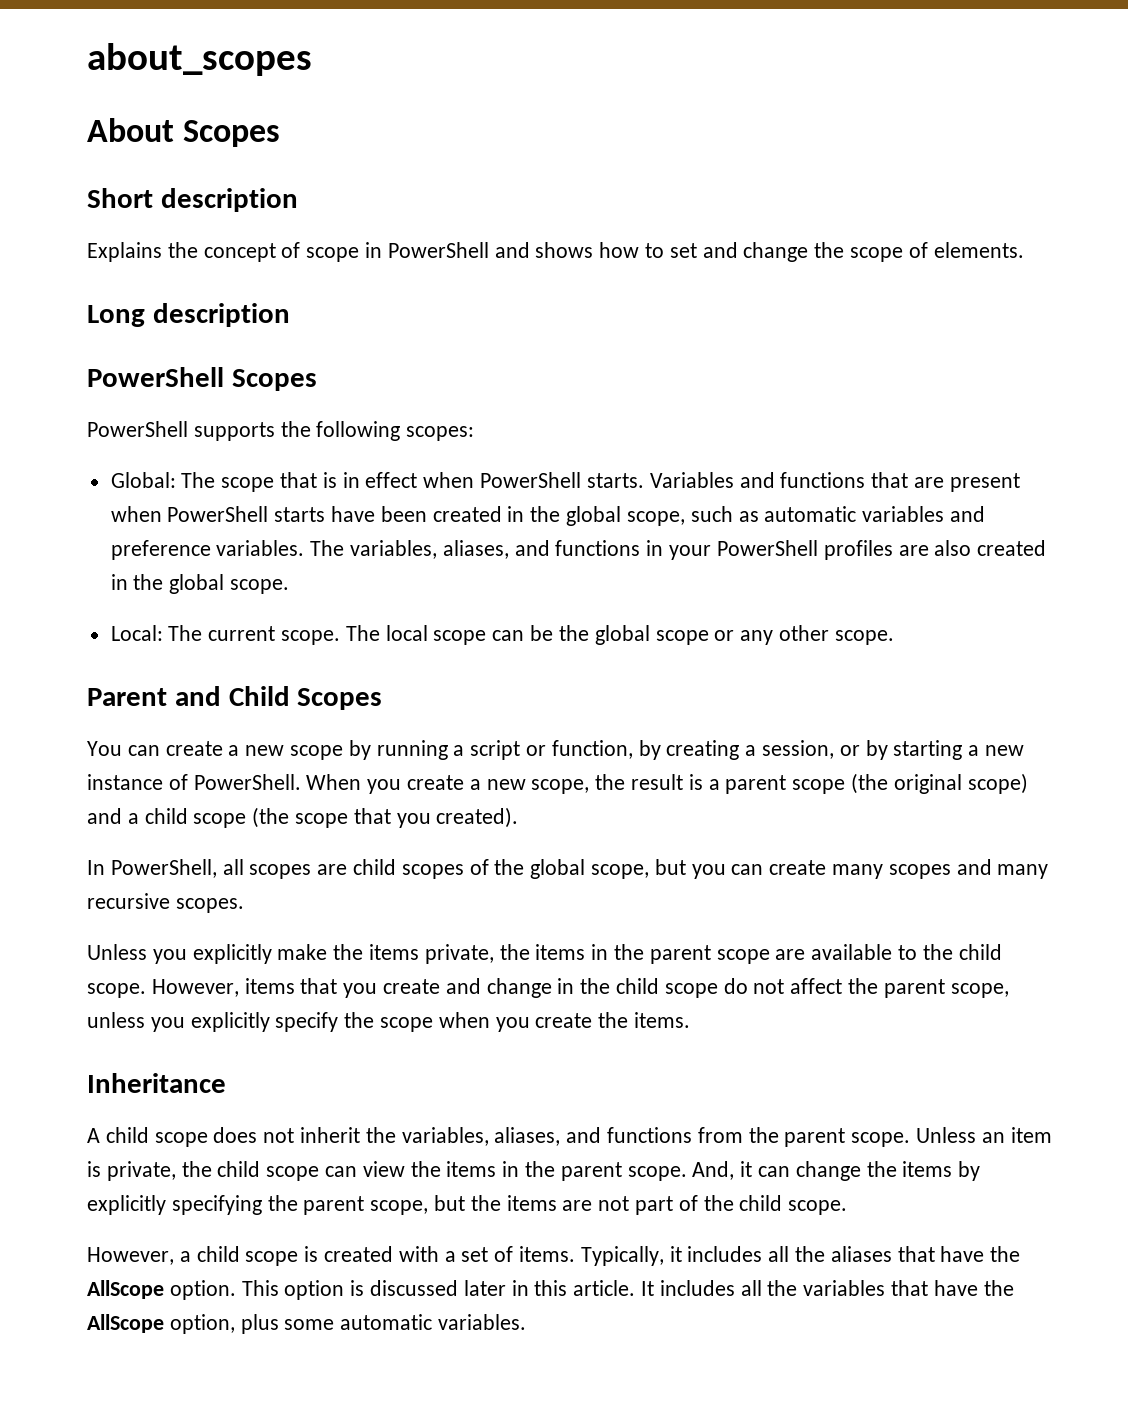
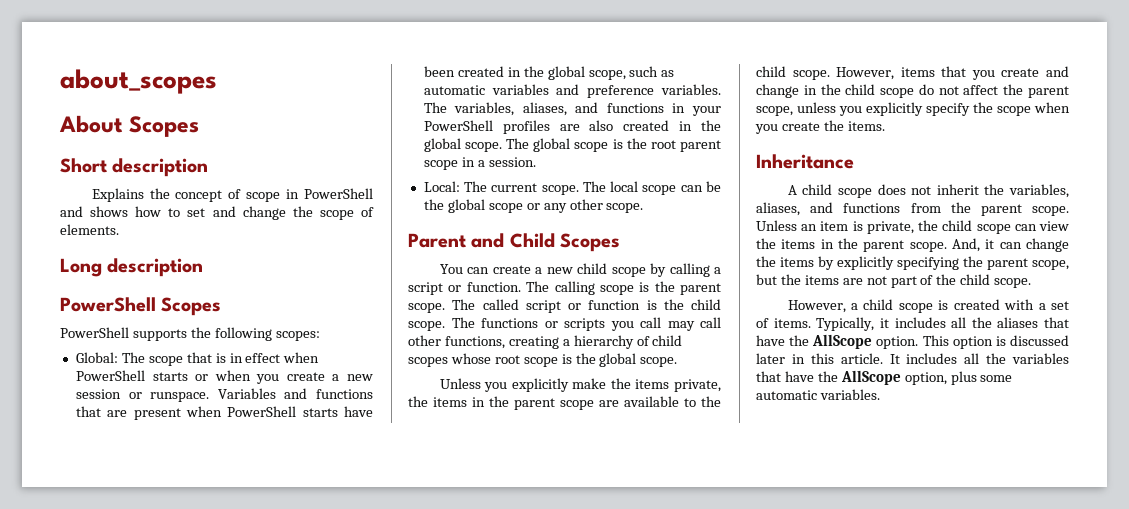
[586,473,644,488] starts. -> [152,370,373,384] [75,389,210,402] starts or when you create a new session or runspace.
(290, 586) none -> [506,138,721,152] [423,157,536,170] The global scope is the root parent scope in a session.
(285, 750) none -> [577,263,608,274] child
[376,740,448,760] running -> [669,263,710,277] calling
[551,740,1025,760] [87,773,1028,794] [87,807,519,828] [87,859,1049,879] [87,893,244,913] function, by creating a session, or by starting a new instance of PowerShell. When you create a new scope, the result is a parent scope (the original scope) and a child scope (the scope that you created). // In PowerShell, all scopes are child scopes of the global scope, but you can create many scopes and many recursive scopes. -> [466,281,721,295] [408,299,721,313] [408,317,721,331] [408,335,683,349] [408,353,678,367] function. The calling scope is the parent scope. The called script or function is the child scope. The functions or scripts you call may call other functions, creating a hierarchy of child scopes whose root scope is the global scope.

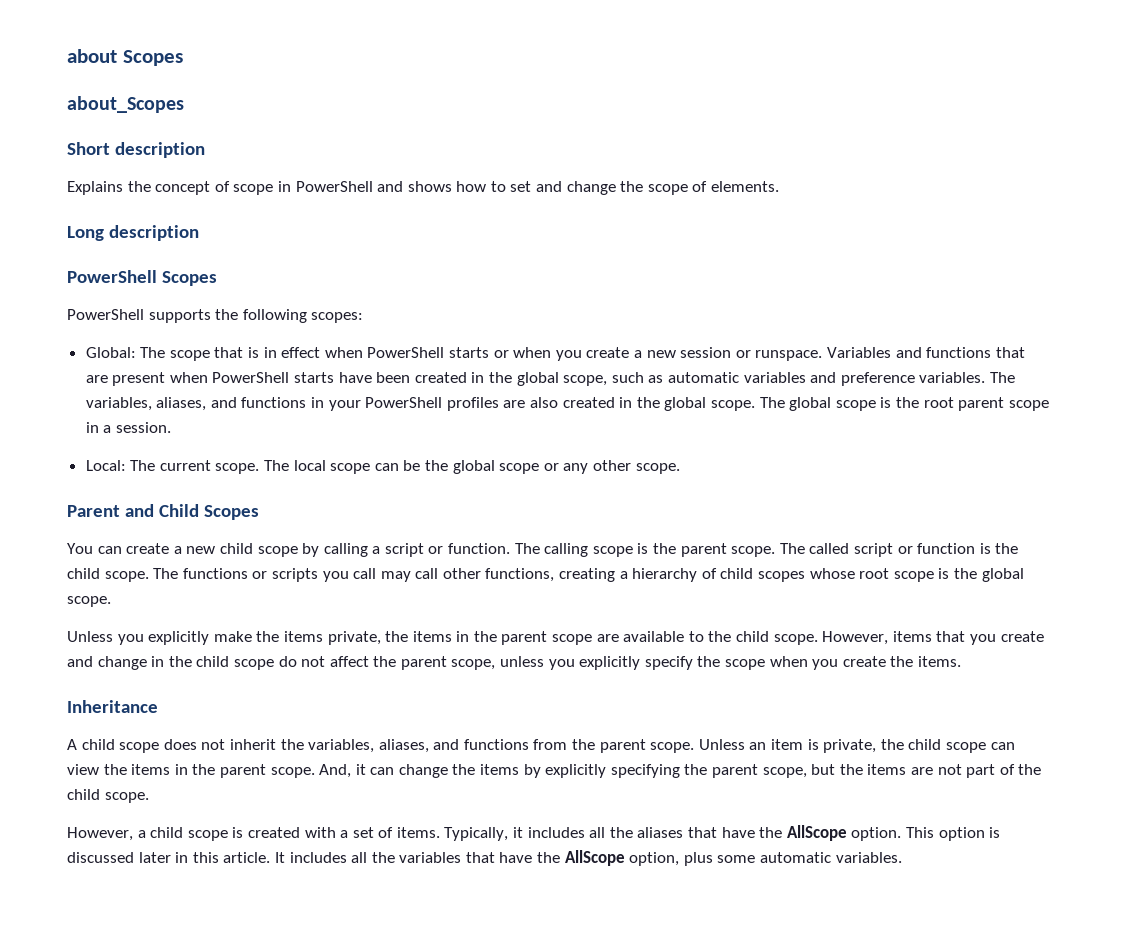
[60,69,217,94] [59,115,200,137] about_scopes // About Scopes -> [67,49,183,66] [67,96,184,113] about Scopes // about_Scopes

